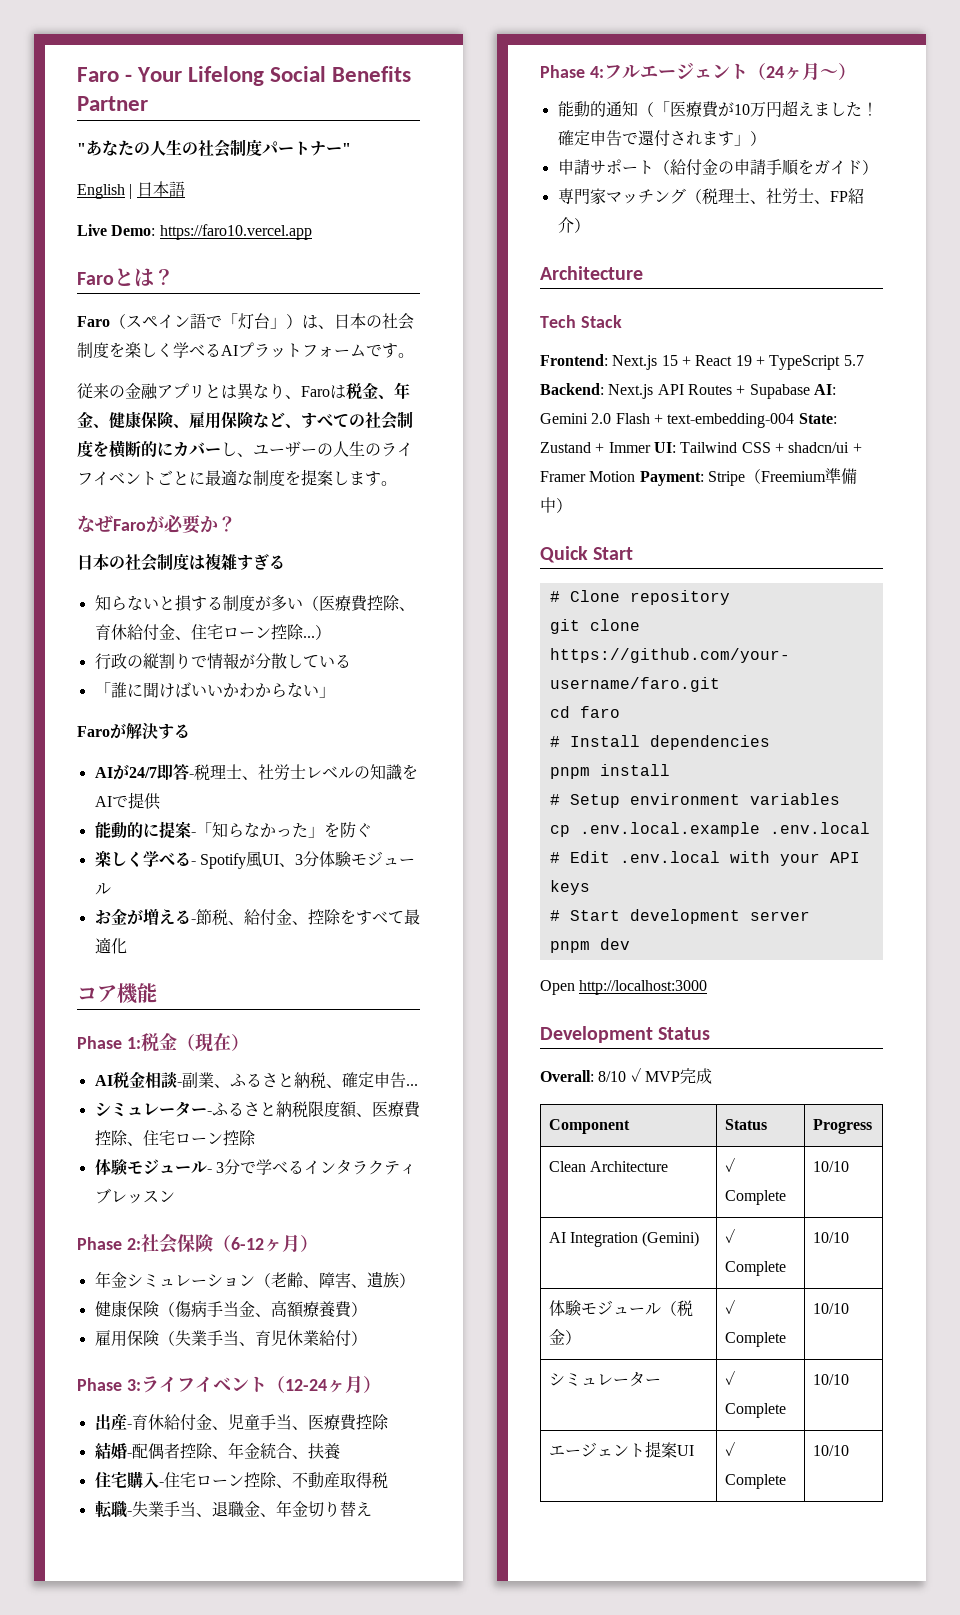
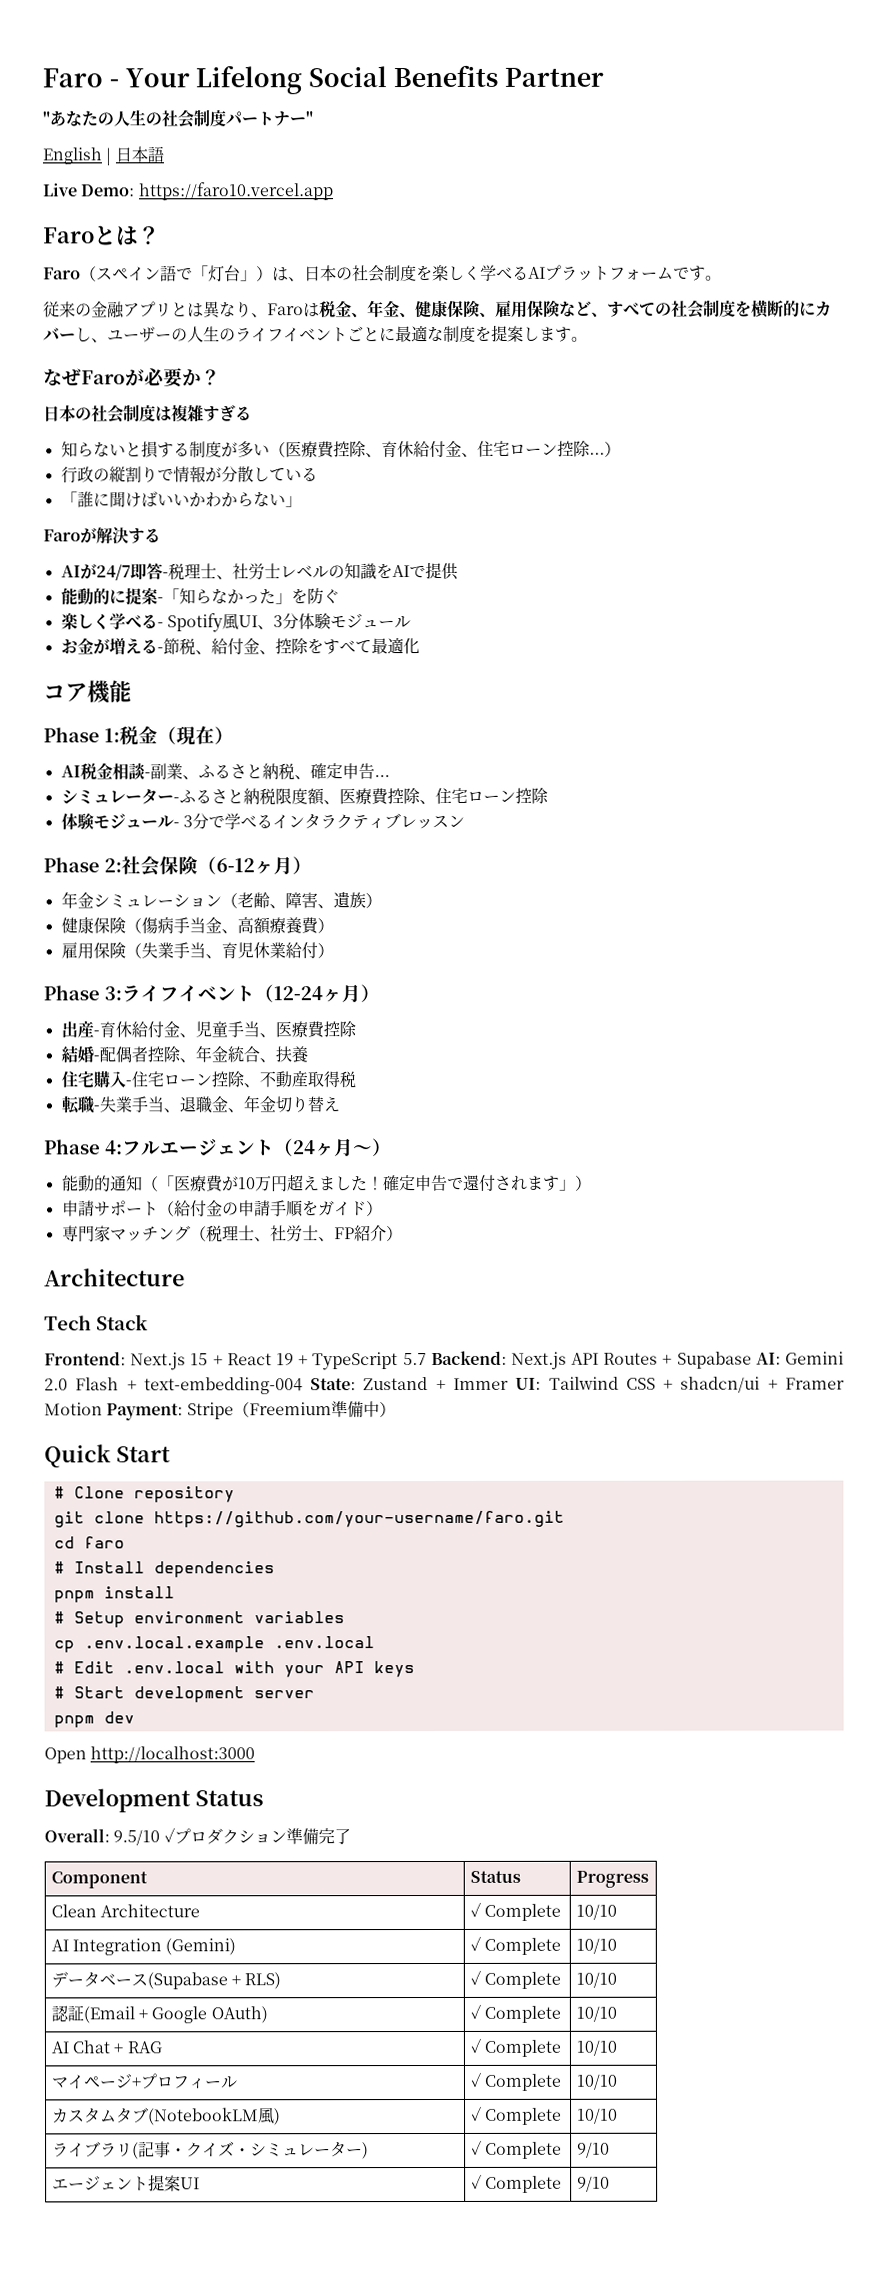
[598,1067,712,1084] 8/10 ✓ MVP完成 -> [113,1827,351,1846] 9.5/10 ✓プロダクション準備完了
[548,1300,693,1317] [548,1329,581,1345] [724,1299,735,1314] [724,1332,786,1347] [812,1303,849,1314] [548,1371,661,1387] [724,1370,735,1385] [724,1403,786,1418] [812,1374,849,1385] 体験モジュール（税金） | ✓ Complete | 10/10 // シミュレーター | ✓ Complete | 10/10 -> [50,1971,282,1990] [469,1969,561,1989] [575,1971,617,1988] [50,2005,268,2024] [469,2003,561,2023] [575,2005,617,2022] [50,2040,162,2054] [469,2037,561,2057] [575,2039,617,2056] [50,2073,237,2090] [469,2071,561,2091] [575,2073,617,2090] [51,2107,281,2126] [470,2105,562,2125] [576,2107,618,2124] [51,2141,369,2160] [470,2139,562,2159] [576,2141,610,2158] データベース(Supabase + RLS) | ✓ Complete | 10/10 // 認証(Email + Google OAuth) | ✓ Complete | 10/10 // AI Chat + RAG | ✓ Complete | 10/10 // マイページ+プロフィール | ✓ Complete | 10/10 // カスタムタブ(NotebookLM風) | ✓ Complete | 10/10 // ライブラリ(記事・クイズ・シミュレーター) | ✓ Complete | 9/10
[812,1445,849,1456] 10/10 -> [576,2175,610,2192] 9/10

